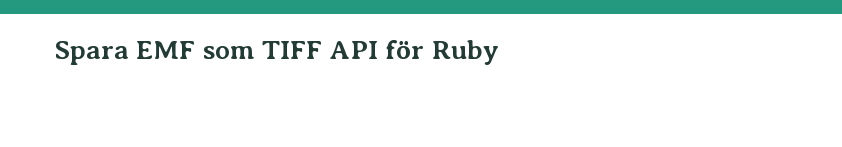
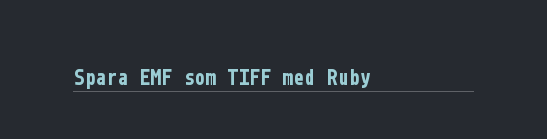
[329,40,425,59] API för -> [282,69,315,85] med

